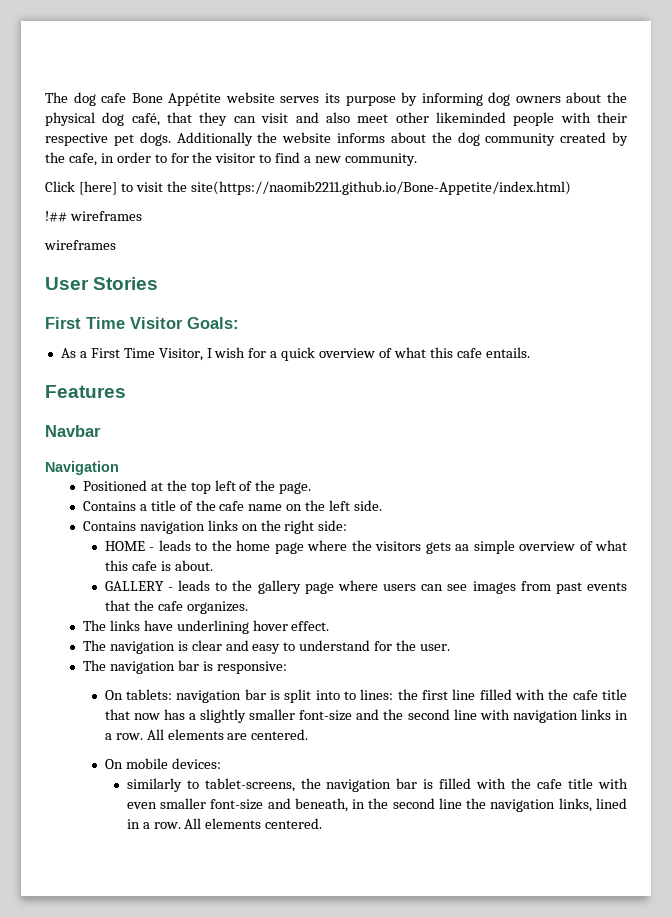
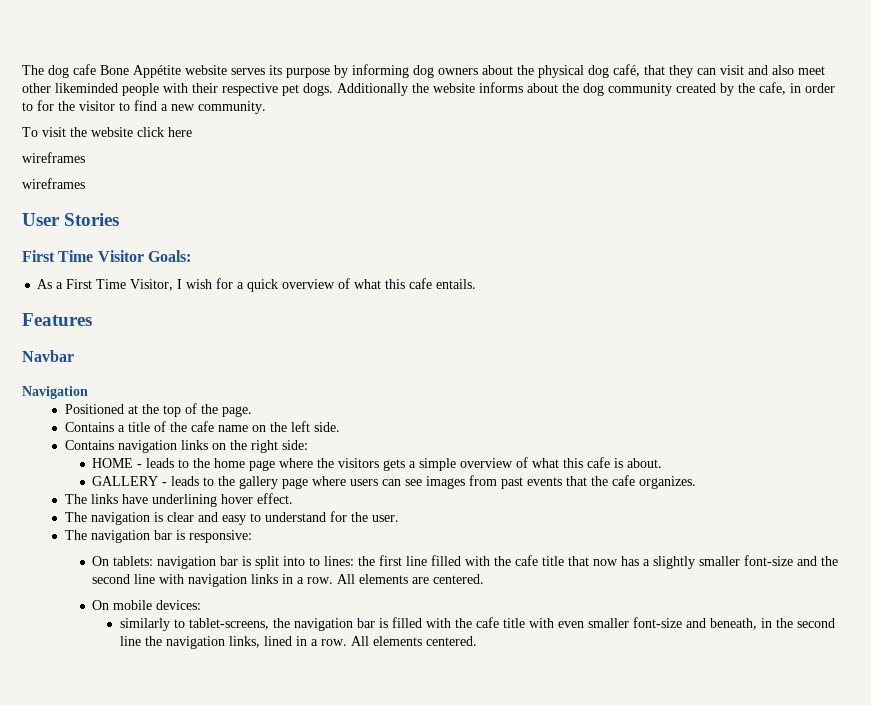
[45,181,571,195] [45,211,67,222] Click [here] to visit the site(https://naomib2211.github.io/Bone-Appetite/index.html) // !## -> [22,127,192,137] To visit the website click here //
[214,480,236,491] left -> (181, 411) none
[455,544,470,551] aa -> [409,461,417,468] a

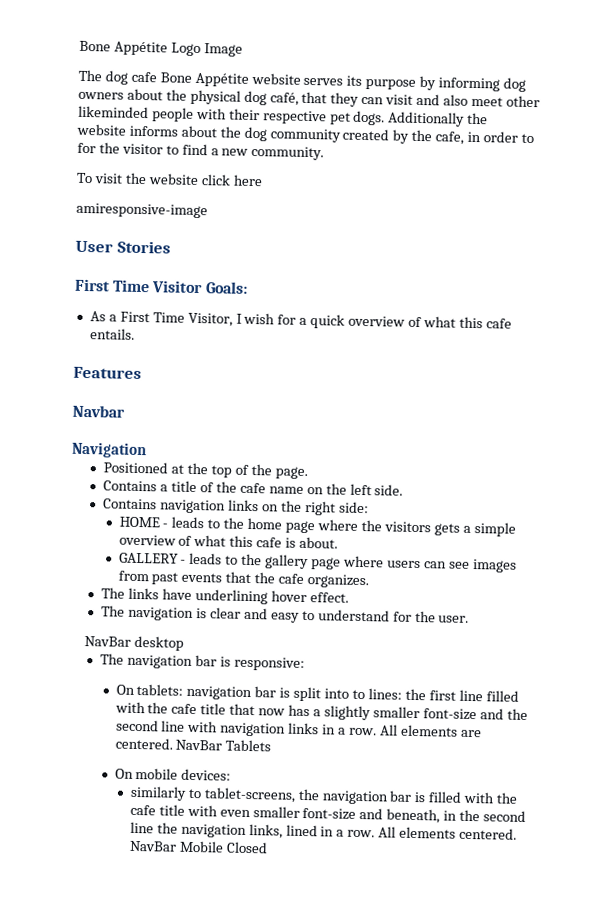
(22, 70) none -> [79,40,243,57] Bone Appétite Logo Image //
[22,152,85,163] [22,178,85,189] wireframes // wireframes -> [76,202,208,219] amiresponsive-image
(399, 518) none -> [84,635,185,651] // NavBar desktop
(485, 579) none -> [175,739,272,752] NavBar Tablets
(477, 641) none -> [128,840,268,854] NavBar Mobile Closed

